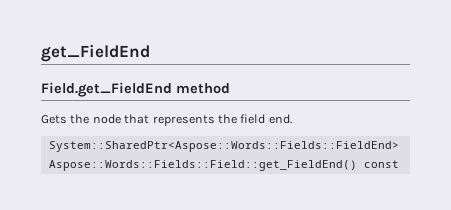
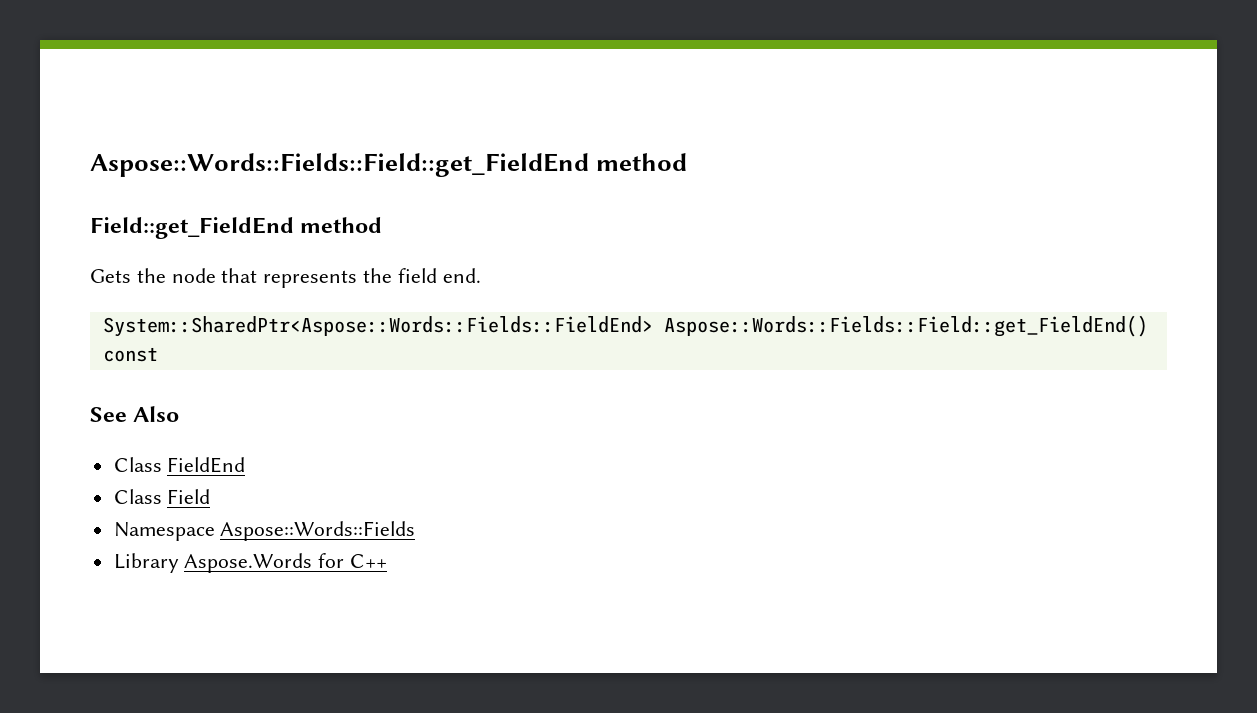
[41,44,150,62] [41,82,172,97] get_FieldEnd // Field.get_FieldEnd -> [90,153,688,177] [90,217,294,239] Aspose::Words::Fields::Field::get_FieldEnd method // Field::get_FieldEnd
(399, 164) none -> [90,406,180,422] [113,457,246,473] [113,489,211,504] [113,521,416,541] [113,553,388,573] // See Also // Class FieldEnd // Class Field // Namespace Aspose::Words::Fields // Library Aspose.Words for C++

